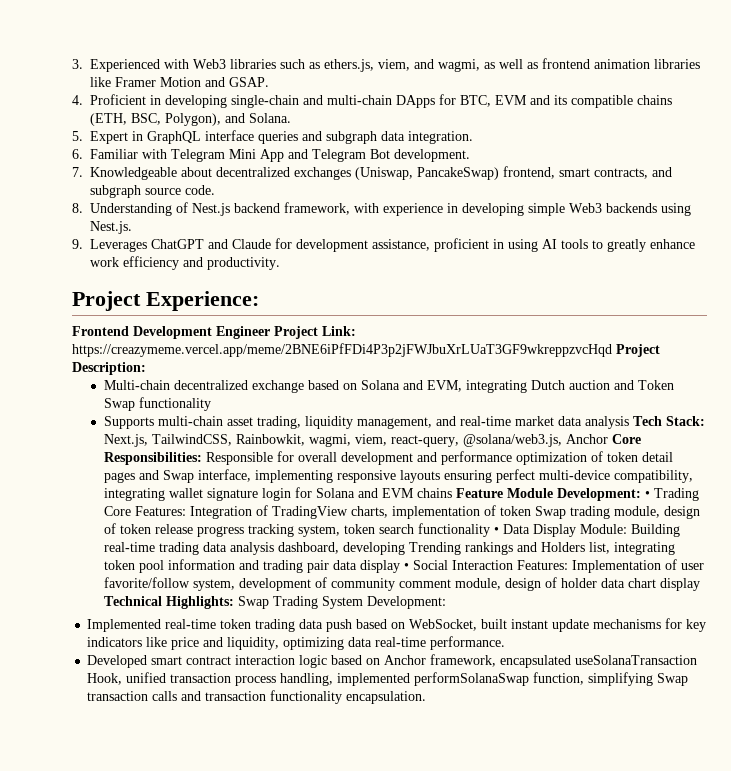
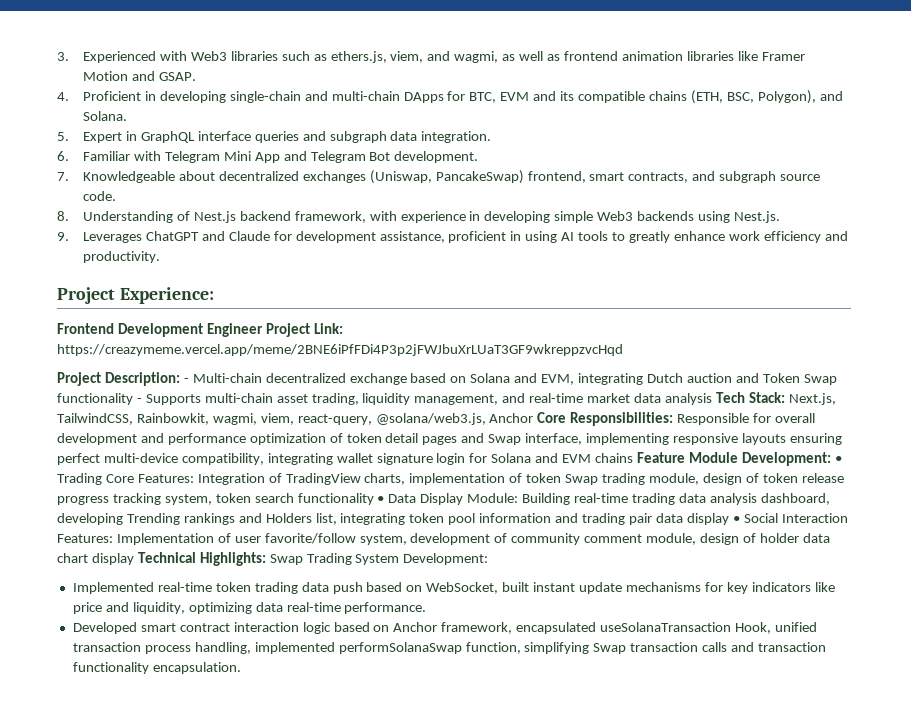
(612, 350) none -> (623, 350) //
(146, 368) // -> [183,378,189,383] -
(211, 404) // -> [136,398,142,403] -

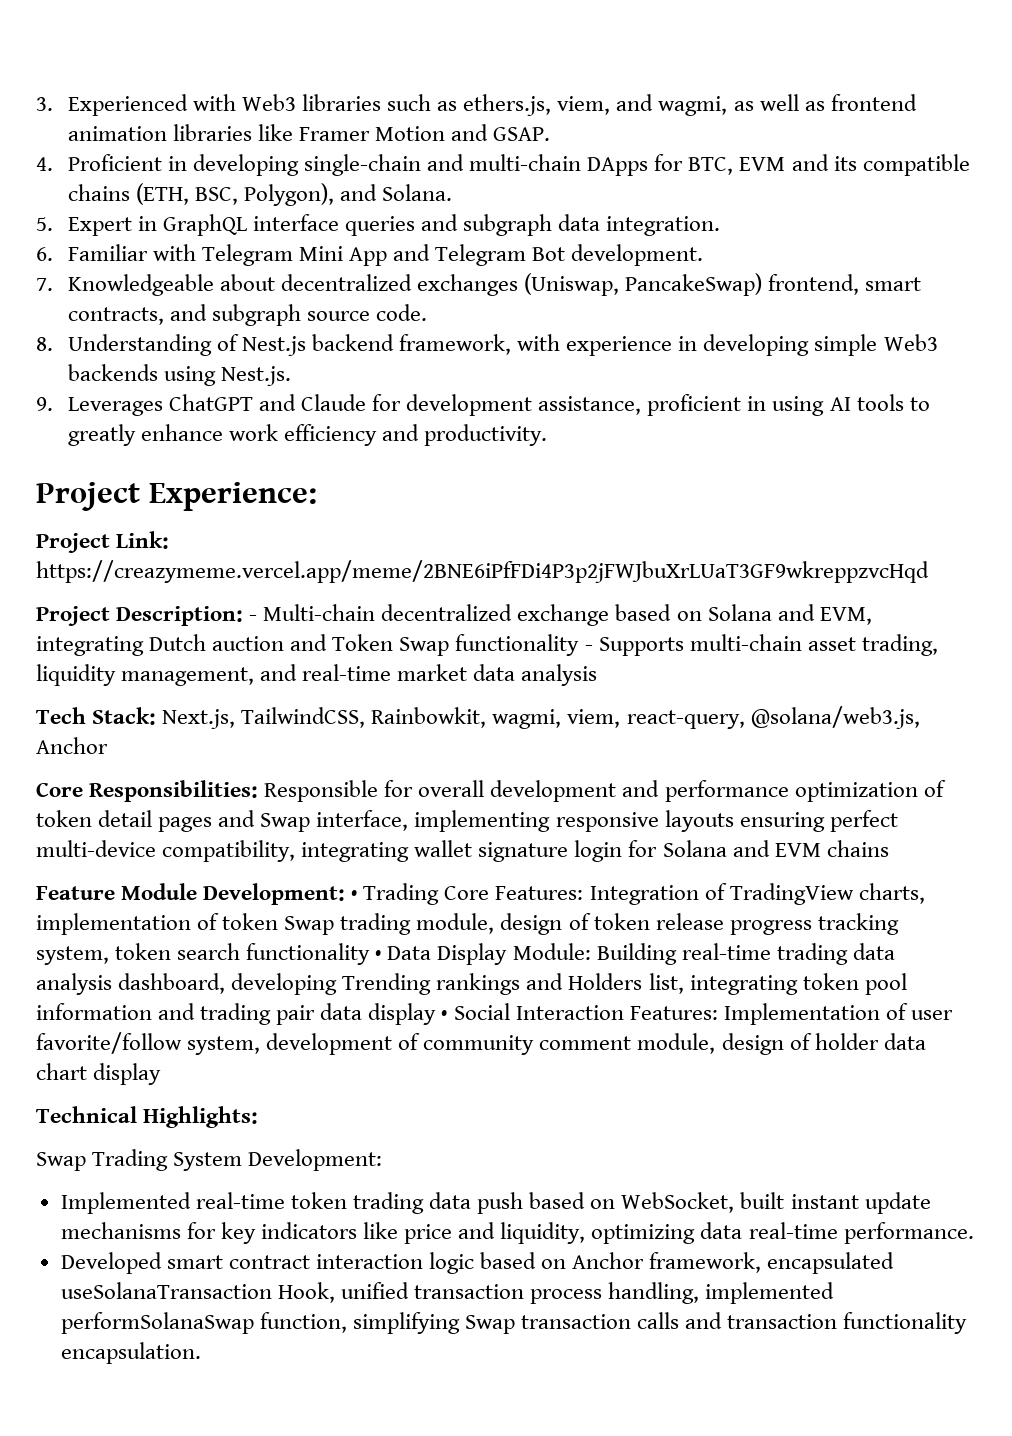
[57,323,263,337] Frontend Development Engineer -> (317, 496) none
(712, 399) none -> (598, 675) //
(534, 418) none -> (108, 745) //
(634, 458) none -> (889, 848) //
(134, 559) none -> (162, 1074) //
(266, 559) none -> (259, 1117) //

